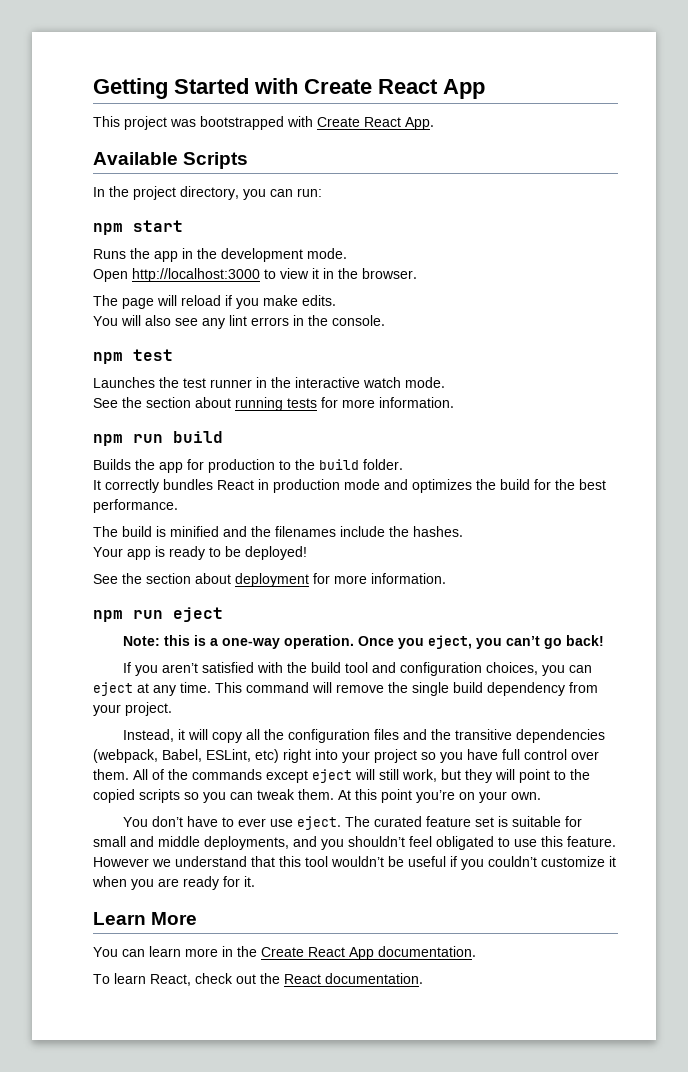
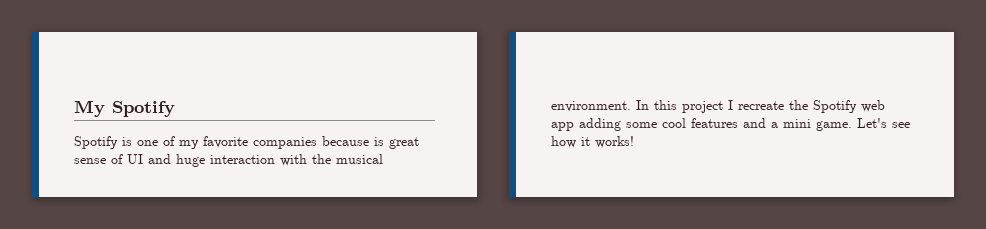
[93,78,485,99] [93,116,434,130] [93,152,249,169] [93,186,322,200] [93,220,183,235] [93,248,347,262] [93,268,417,282] [93,295,336,309] [93,315,385,329] [93,349,173,364] [93,377,445,388] [93,397,454,411] [93,431,223,446] [93,459,403,473] [93,479,606,493] [93,499,178,513] [93,526,463,537] [93,546,307,560] [93,573,446,587] [93,607,223,622] [123,635,605,649] [123,662,593,676] [93,682,598,696] [93,702,172,716] [123,729,606,743] [93,749,599,763] [93,769,590,783] [93,789,541,803] [123,816,583,830] [93,836,616,850] [93,856,616,870] [92,876,255,890] [93,912,198,925] [93,946,476,960] [93,973,423,986] Getting Started with Create React App // This project was bootstrapped with Create React App. // Available Scripts // In the project directory, you can run: // npm start // Runs the app in the development mode. // Open http://localhost:3000 to view it in the browser. // The page will reload if you make edits. // You will also see any lint errors in the console. // npm test // Launches the test runner in the interactive watch mode. // See the section about running tests for more information. // npm run build // Builds the app for production to the build folder. // It correctly bundles React in production mode and optimizes the build for the best performance. // The build is minified and the filenames include the hashes. // Your app is ready to be deployed! // See the section about deployment for more information. // npm run eject // Note: this is a one-way operation. Once you eject, you can’t go back! // If you aren’t satisfied with the build tool and configuration choices, you can eject at any time. This command will remove the single build dependency from your project. // Instead, it will copy all the configuration files and the transitive dependencies (webpack, Babel, ESLint, etc) right into your project so you have full control over them. All of the commands except eject will still work, but they will point to the copied scripts so you can tweak them. At this point you’re on your own. // You don’t have to ever use eject. The curated feature set is suitable for small and middle deployments, and you shouldn’t feel obligated to use this feature. However we understand that this tool wouldn’t be useful if you couldn’t customize it when you are ready for it. // Learn More // You can learn more in the Create React App documentation. // To learn React, check out the React documentation. -> [74,100,175,117] [74,136,419,149] [74,154,383,167] [551,100,885,113] [551,118,910,131] [551,136,634,148] My Spotify // Spotify is one of my favorite companies because is great sense of UI and huge interaction with the musical environment. In this project I recreate the Spotify web app adding some cool features and a mini game. Let's see how it works!

